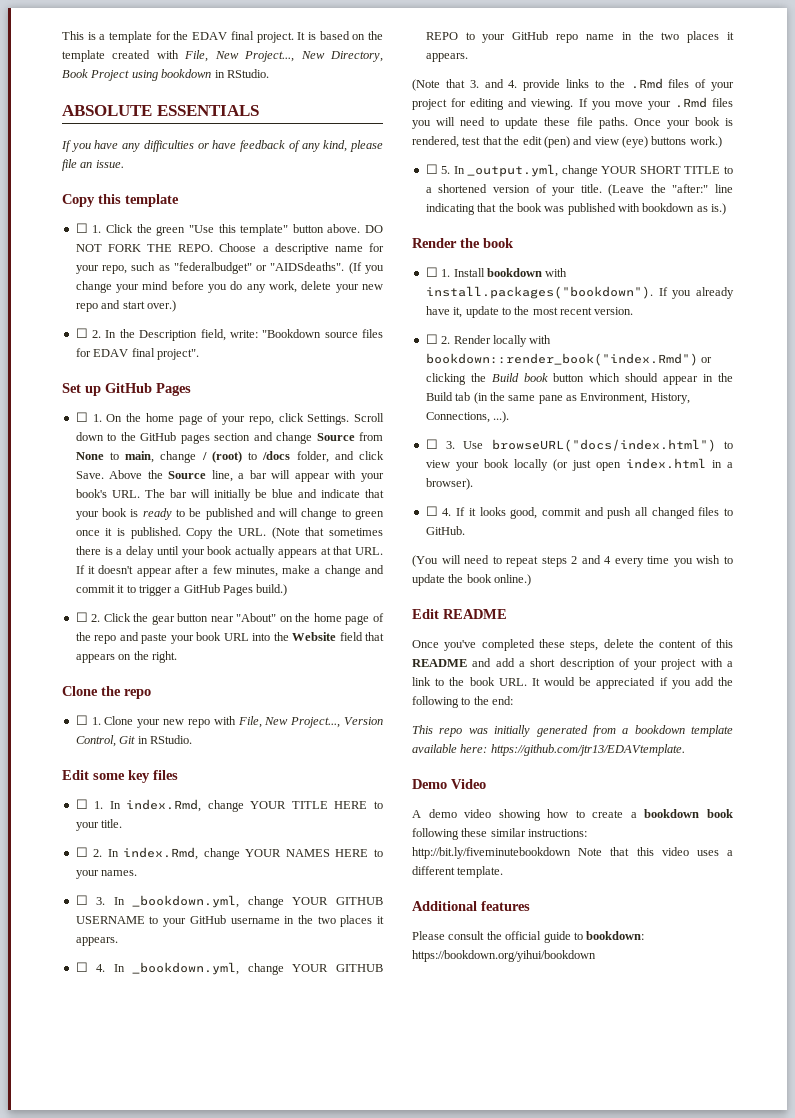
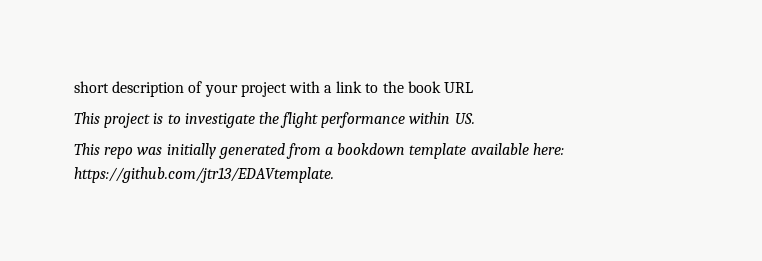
[62,31,383,43] [62,50,383,62] [62,69,269,81] [62,105,259,116] [61,140,383,152] [62,159,124,171] [62,194,179,207] [75,223,383,236] [75,243,384,255] [75,262,384,274] [75,281,383,293] [75,300,176,312] [75,328,383,341] [75,348,199,360] [62,383,191,396] [75,412,384,425] [75,432,384,444] [75,451,384,463] [75,470,384,482] [75,489,384,501] [75,508,384,520] [75,527,383,539] [75,546,383,558] [75,565,384,577] [75,584,288,596] [75,612,384,625] [75,632,384,644] [75,651,177,663] [62,686,151,699] [75,715,383,728] [75,735,192,747] [62,770,178,783] [75,799,383,812] [75,819,123,831] [75,847,383,860] [75,870,138,879] [75,895,383,908] [75,915,385,927] [75,937,118,946] [75,962,383,975] [425,31,734,43] [425,53,468,62] [412,78,734,91] [412,97,733,110] [412,117,733,129] [412,136,722,148] [425,164,733,177] [425,184,733,196] [425,203,727,215] [412,238,514,248] [425,267,568,277] [425,286,734,299] [425,306,634,318] [425,334,552,347] [425,353,713,366] [425,373,733,385] [425,392,690,404] [425,411,510,423] [425,439,733,452] [425,458,733,471] [425,478,473,490] [425,506,733,519] [425,526,465,535] [412,555,733,567] [412,574,532,586] [412,609,507,619] [412,639,733,651] [412,658,525,667] This is a template for the EDAV final project. It is based on the template created with File, New Project..., New Directory, Book Project using bookdown in RStudio. // ABSOLUTE ESSENTIALS // If you have any difficulties or have feedback of any kind, please file an issue. // Copy this template // ☐ 1. Click the green "Use this template" button above. DO NOT FORK THE REPO. Choose a descriptive name for your repo, such as "federalbudget" or "AIDSdeaths". (If you change your mind before you do any work, delete your new repo and start over.) // ☐ 2. In the Description field, write: "Bookdown source files for EDAV final project". // Set up GitHub Pages // ☐ 1. On the home page of your repo, click Settings. Scroll down to the GitHub pages section and change Source from None to main, change / (root) to /docs folder, and click Save. Above the Source line, a bar will appear with your book's URL. The bar will initially be blue and indicate that your book is ready to be published and will change to green once it is published. Copy the URL. (Note that sometimes there is a delay until your book actually appears at that URL. If it doesn't appear after a few minutes, make a change and commit it to trigger a GitHub Pages build.) // ☐ 2. Click the gear button near "About" on the home page of the repo and paste your book URL into the Website field that appears on the right. // Clone the repo // ☐ 1. Clone your new repo with File, New Project..., Version Control, Git in RStudio. // Edit some key files // ☐ 1. In index.Rmd, change YOUR TITLE HERE to your title. // ☐ 2. In index.Rmd, change YOUR NAMES HERE to your names. // ☐ 3. In _bookdown.yml, change YOUR GITHUB USERNAME to your GitHub username in the two places it appears. // ☐ 4. In _bookdown.yml, change YOUR GITHUB REPO to your GitHub repo name in the two places it appears. // (Note that 3. and 4. provide links to the .Rmd files of your project for editing and viewing. If you move your .Rmd files you will need to update these file paths. Once your book is rendered, test that the edit (pen) and view (eye) buttons work.) // ☐ 5. In _output.yml, change YOUR SHORT TITLE to a shortened version of your title. (Leave the "after:" line indicating that the book was published with bookdown as is.) // Render the book // ☐ 1. Install bookdown with install.packages("bookdown"). If you already have it, update to the most recent version. // ☐ 2. Render locally with bookdown::render_book("index.Rmd") or clicking the Build book button which should appear in the Build tab (in the same pane as Environment, History, Connections, ...). // ☐ 3. Use browseURL("docs/index.html") to view your book locally (or just open index.html in a browser). // ☐ 4. If it looks good, commit and push all changed files to GitHub. // (You will need to repeat steps 2 and 4 every time you wish to update the book online.) // Edit README // Once you've completed these steps, delete the content of this README and add a -> (74, 87) none
[498,677,733,689] [412,696,514,708] URL. It would be appreciated if you add the following to the end: -> [444,82,474,93] [74,112,475,128] URL // This project is to investigate the flight performance within US.
[412,779,486,789] [412,809,733,821] [412,828,588,840] [412,847,733,859] [412,866,504,878] [412,901,530,911] [412,931,645,943] [412,950,596,962] // Demo Video // A demo video showing how to create a bookdown book following these similar instructions: http://bit.ly/fiveminutebookdown Note that this video uses a different template. // Additional features // Please consult the official guide to bookdown: https://bookdown.org/yihui/bookdown -> (334, 175) none

